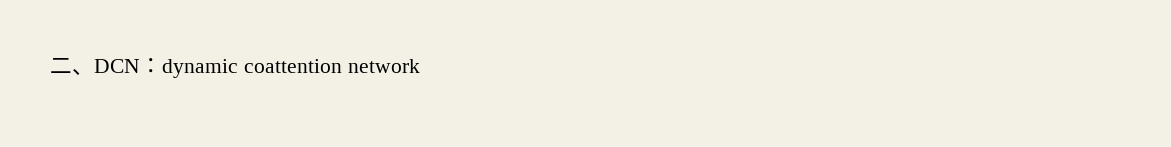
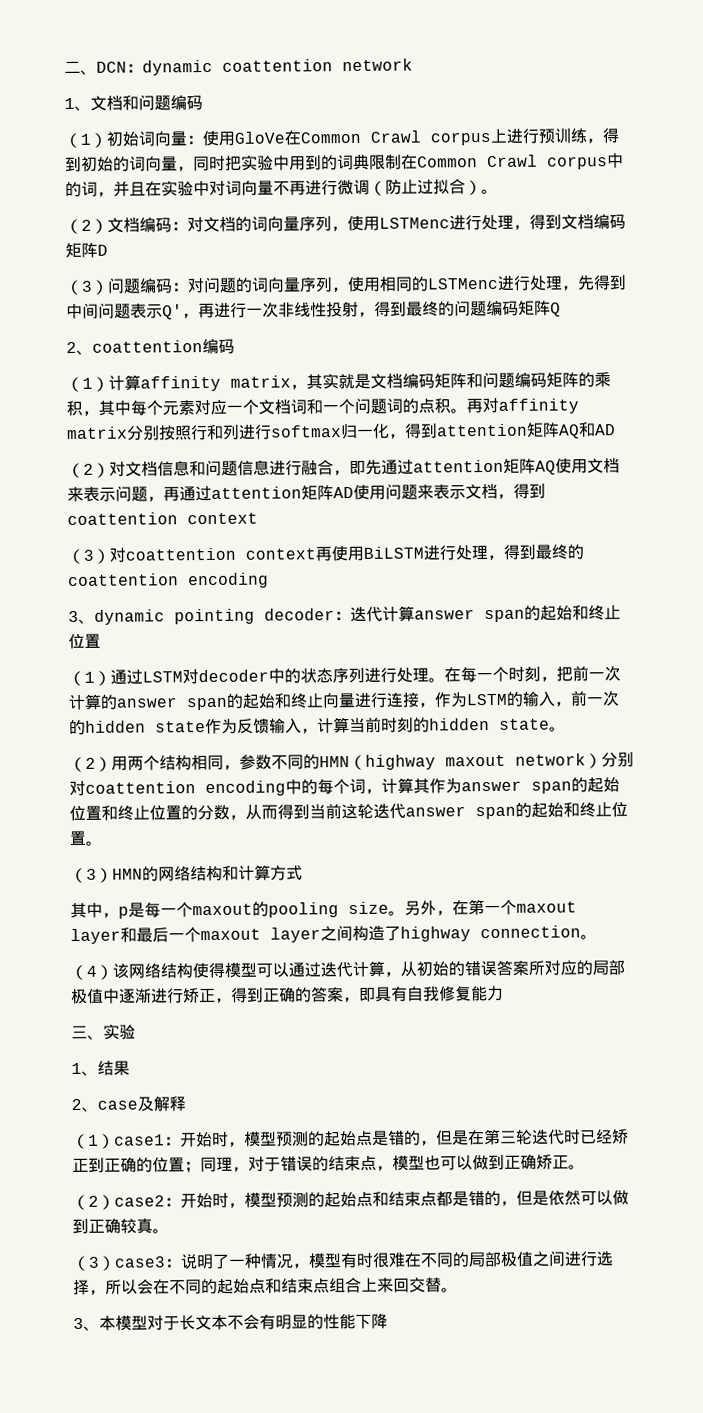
(420, 66) none -> [64,94,203,111] [64,128,619,149] [65,153,624,173] [65,178,498,198] [65,214,626,235] [65,242,108,259] [65,275,627,296] [66,300,561,320] [66,338,235,355] [66,371,611,393] [66,397,579,417] [66,422,616,441] [67,458,620,479] [67,483,546,503] [67,512,258,526] [67,544,584,565] [68,572,269,589] [68,605,621,625] [68,633,101,650] [68,665,621,687] [68,690,620,711] [69,716,566,736] [69,751,634,773] [69,777,620,797] [69,802,628,822] [69,830,102,847] [70,864,303,884] [70,899,577,919] [70,924,597,945] [70,959,625,981] [71,985,504,1005] [71,1023,136,1040] [71,1060,130,1076] [71,1096,186,1112] [72,1128,629,1150] [72,1154,585,1174] [72,1190,629,1211] [72,1218,169,1235] [72,1250,614,1272] [73,1276,458,1296] [73,1313,388,1331] // 1、文档和问题编码 // （1）初始词向量：使用GloVe在Common Crawl corpus上进行预训练，得到初始的词向量，同时把实验中用到的词典限制在Common Crawl corpus中的词，并且在实验中对词向量不再进行微调（防止过拟合）。 // （2）文档编码：对文档的词向量序列，使用LSTMenc进行处理，得到文档编码矩阵D // （3）问题编码：对问题的词向量序列，使用相同的LSTMenc进行处理，先得到中间问题表示Q'，再进行一次非线性投射，得到最终的问题编码矩阵Q // 2、coattention编码 // （1）计算affinity matrix，其实就是文档编码矩阵和问题编码矩阵的乘积，其中每个元素对应一个文档词和一个问题词的点积。再对affinity matrix分别按照行和列进行softmax归一化，得到attention矩阵AQ和AD // （2）对文档信息和问题信息进行融合，即先通过attention矩阵AQ使用文档来表示问题，再通过attention矩阵AD使用问题来表示文档，得到coattention context // （3）对coattention context再使用BiLSTM进行处理，得到最终的coattention encoding // 3、dynamic pointing decoder：迭代计算answer span的起始和终止位置 // （1）通过LSTM对decoder中的状态序列进行处理。在每一个时刻，把前一次计算的answer span的起始和终止向量进行连接，作为LSTM的输入，前一次的hidden state作为反馈输入，计算当前时刻的hidden state。 // （2）用两个结构相同，参数不同的HMN（highway maxout network）分别对coattention encoding中的每个词，计算其作为answer span的起始位置和终止位置的分数，从而得到当前这轮迭代answer span的起始和终止位置。 // （3）HMN的网络结构和计算方式 // 其中，p是每一个maxout的pooling size。另外，在第一个maxout layer和最后一个maxout layer之间构造了highway connection。 // （4）该网络结构使得模型可以通过迭代计算，从初始的错误答案所对应的局部极值中逐渐进行矫正，得到正确的答案，即具有自我修复能力 // 三、实验 // 1、结果 // 2、case及解释 // （1）case1：开始时，模型预测的起始点是错的，但是在第三轮迭代时已经矫正到正确的位置；同理，对于错误的结束点，模型也可以做到正确矫正。 // （2）case2：开始时，模型预测的起始点和结束点都是错的，但是依然可以做到正确较真。 // （3）case3：说明了一种情况，模型有时很难在不同的局部极值之间进行选择，所以会在不同的起始点和结束点组合上来回交替。 // 3、本模型对于长文本不会有明显的性能下降

